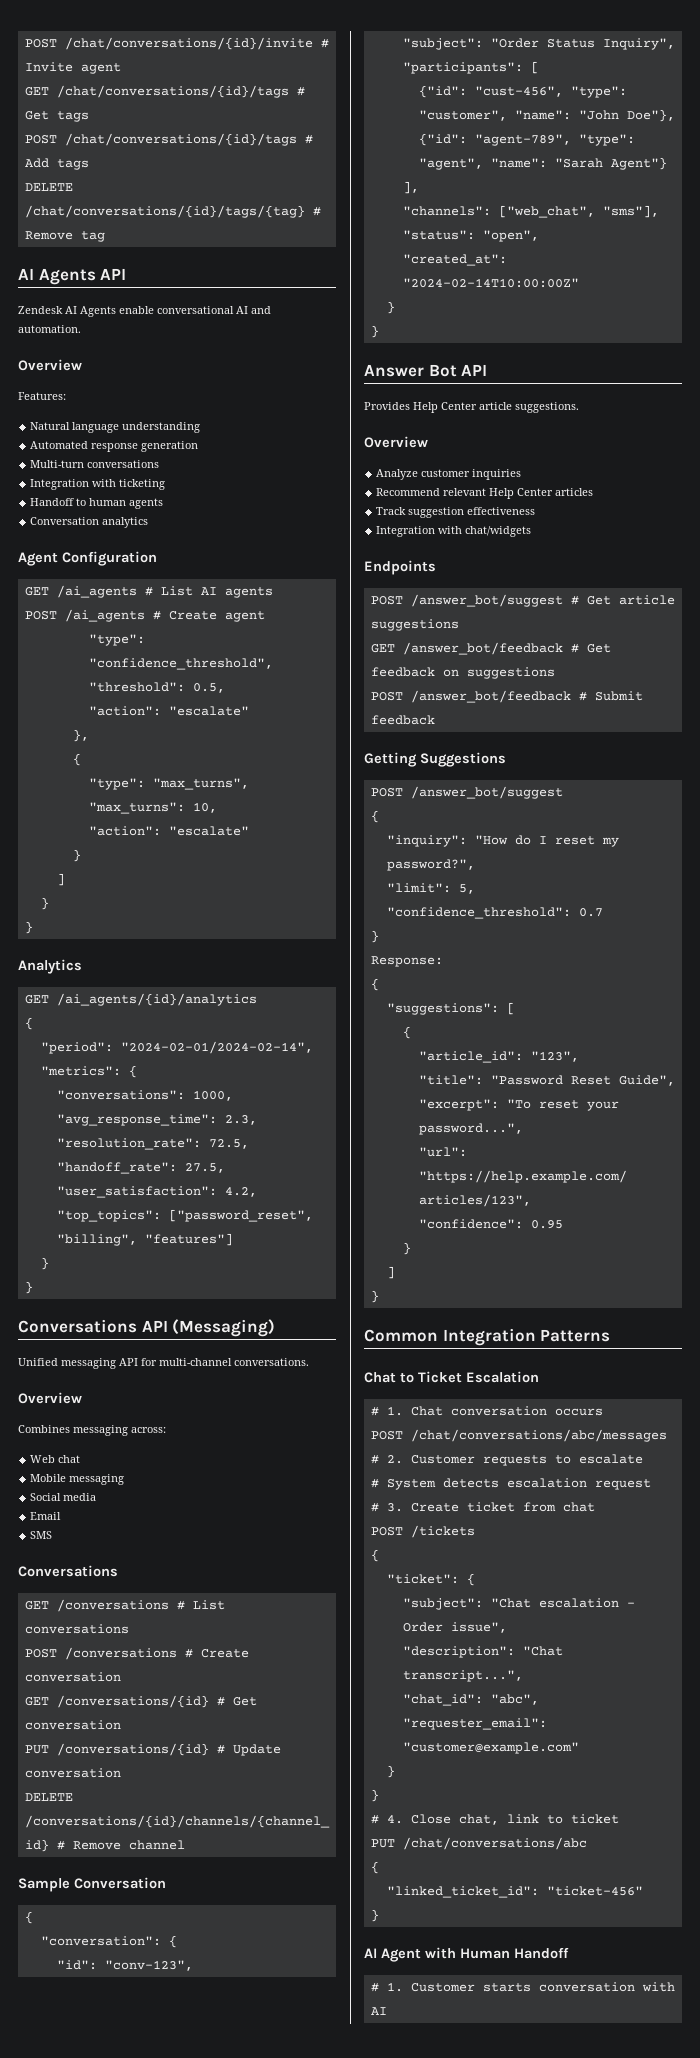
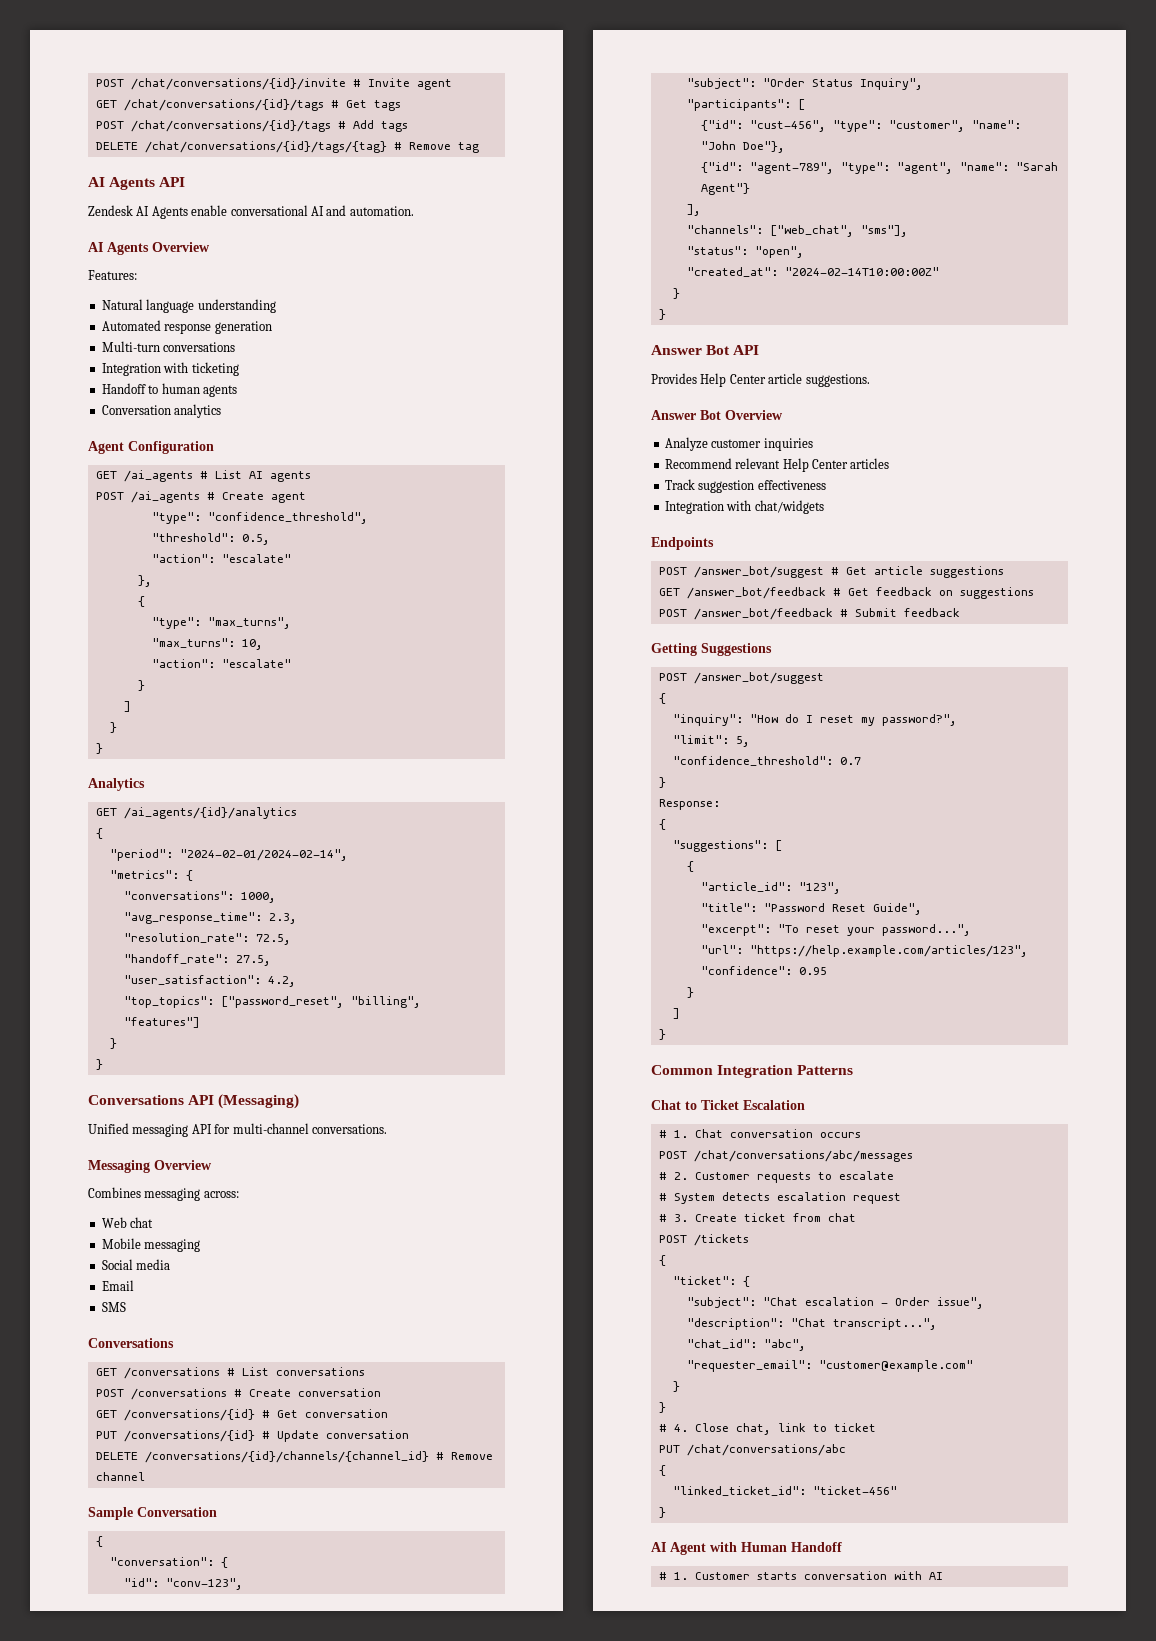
(81, 329) none -> [88,242,149,255] AI Agents
(309, 1362) none -> [88,1160,150,1173] Messaging
(579, 407) none -> [651,410,721,420] Answer Bot

